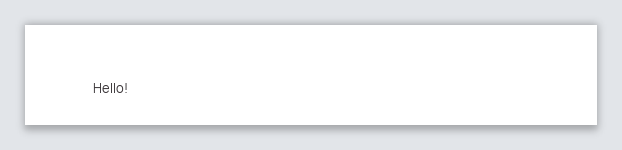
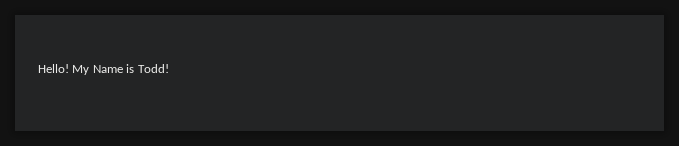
(128, 88) none -> [72,64,169,75] My Name is Todd!

